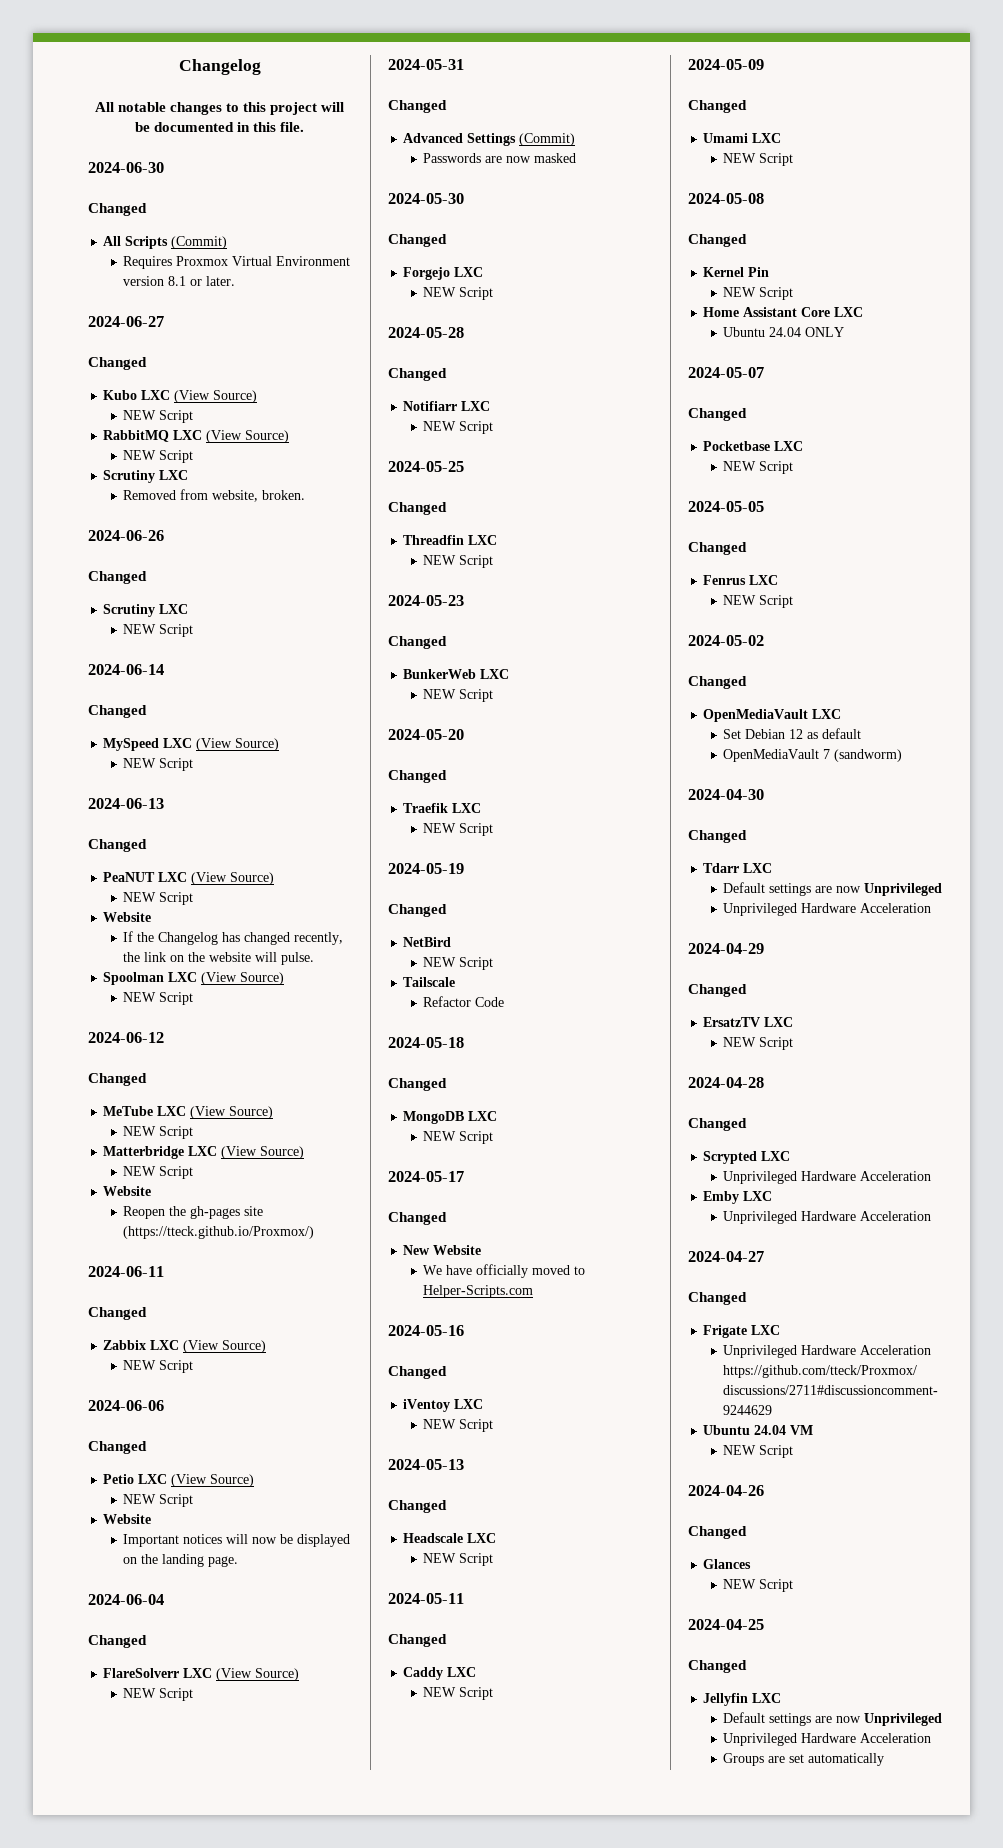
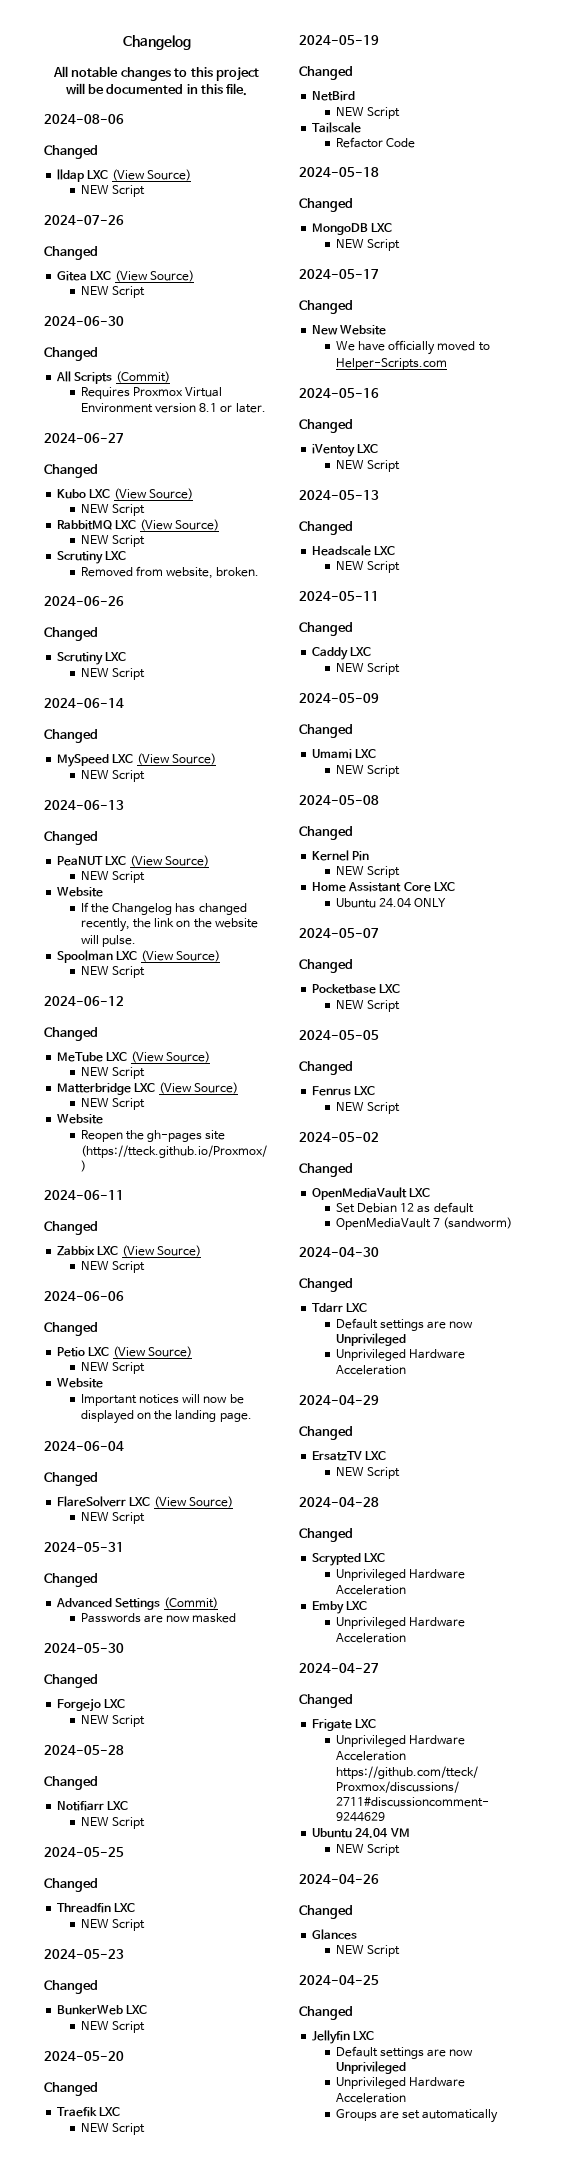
(305, 127) none -> [44,114,124,124] [44,145,98,159] [57,169,191,182] [80,185,145,197] [44,215,124,225] [44,246,98,260] [57,270,194,282] [80,286,145,298] // 2024-08-06 // Changed // lldap LXC (View Source) // NEW Script // 2024-07-26 // Changed // Gitea LXC (View Source) // NEW Script

